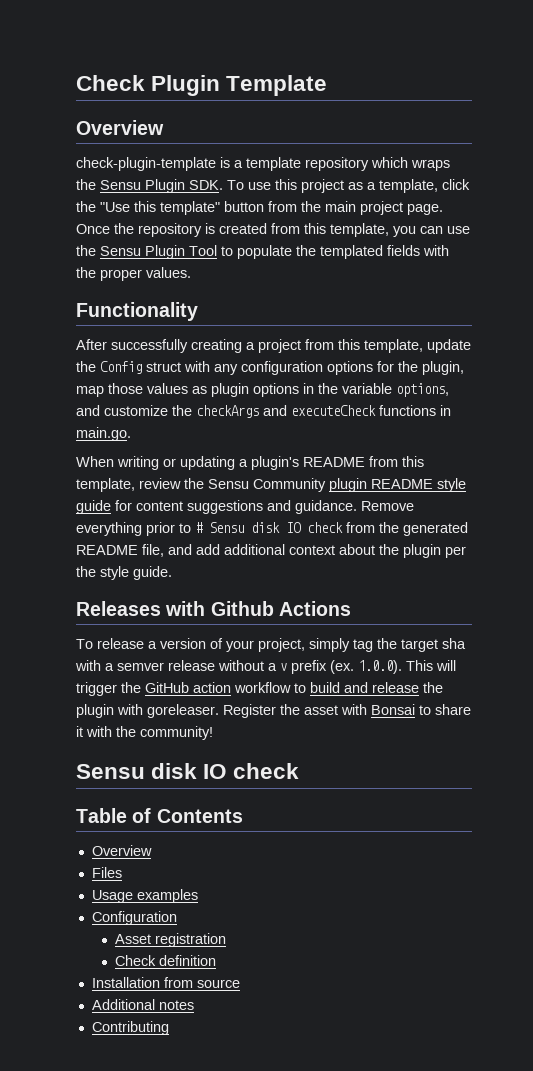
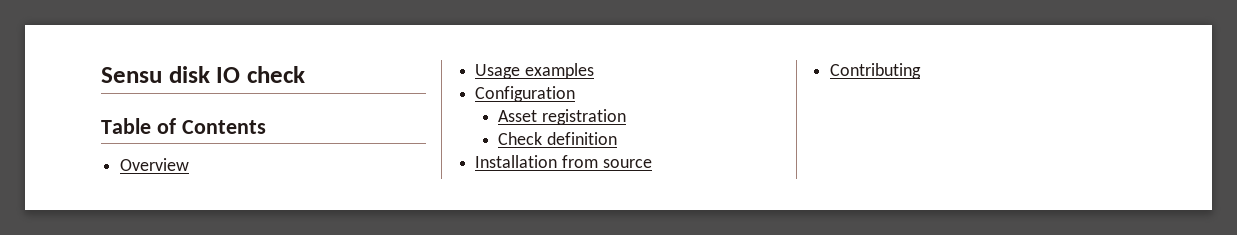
[76,75,328,96] [76,120,164,135] [76,157,450,171] [76,179,470,193] [76,201,443,215] [76,223,470,237] [76,245,449,259] [76,267,191,281] [76,302,198,321] [76,339,471,353] [76,361,464,375] [76,383,449,397] [76,405,451,418] [76,427,131,441] [76,456,424,470] [76,478,466,492] [76,500,414,514] [76,522,468,536] [76,544,466,558] [76,566,172,580] [76,601,351,616] [76,638,466,652] [75,660,456,674] [76,682,443,696] [76,704,471,718] [76,726,213,740] Check Plugin Template // Overview // check-plugin-template is a template repository which wraps the Sensu Plugin SDK. To use this project as a template, click the "Use this template" button from the main project page. Once the repository is created from this template, you can use the Sensu Plugin Tool to populate the templated fields with the proper values. // Functionality // After successfully creating a project from this template, update the Config struct with any configuration options for the plugin, map those values as plugin options in the variable options, and customize the checkArgs and executeCheck functions in main.go. // When writing or updating a plugin's README from this template, review the Sensu Community plugin README style guide for content suggestions and guidance. Remove everything prior to # Sensu disk IO check from the generated README file, and add additional context about the plugin per the style guide. // Releases with Github Actions // To release a version of your project, simply tag the target sha with a semver release without a v prefix (ex. 1.0.0). This will trigger the GitHub action workflow to build and release the plugin with goreleaser. Register the asset with Bonsai to share it with the community! // -> (101, 75) none
[91,867,122,878] // Files -> (190, 164) none
[91,999,194,1010] // Additional notes -> (652, 163) none

